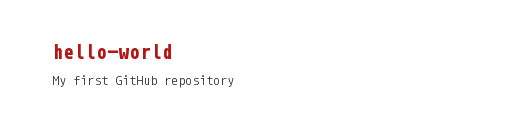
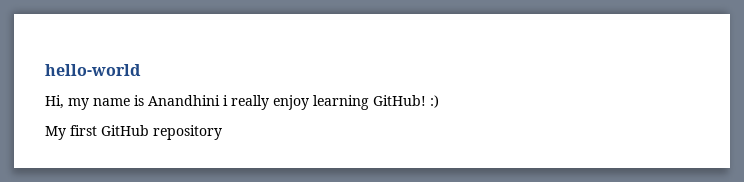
(173, 51) none -> [45,95,439,110] // Hi, my name is Anandhini i really enjoy learning GitHub! :)

